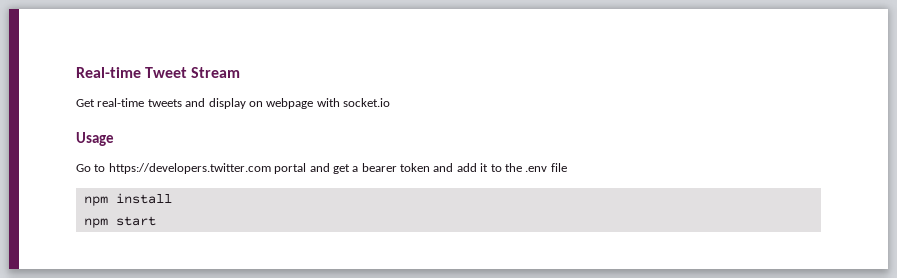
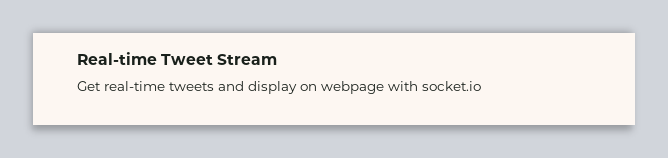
[76,132,114,146] [76,163,567,174] [83,193,172,206] [83,216,156,228] // Usage // Go to https://developers.twitter.com portal and get a bearer token and add it to the .env file // npm install // npm start -> (481, 86) none

